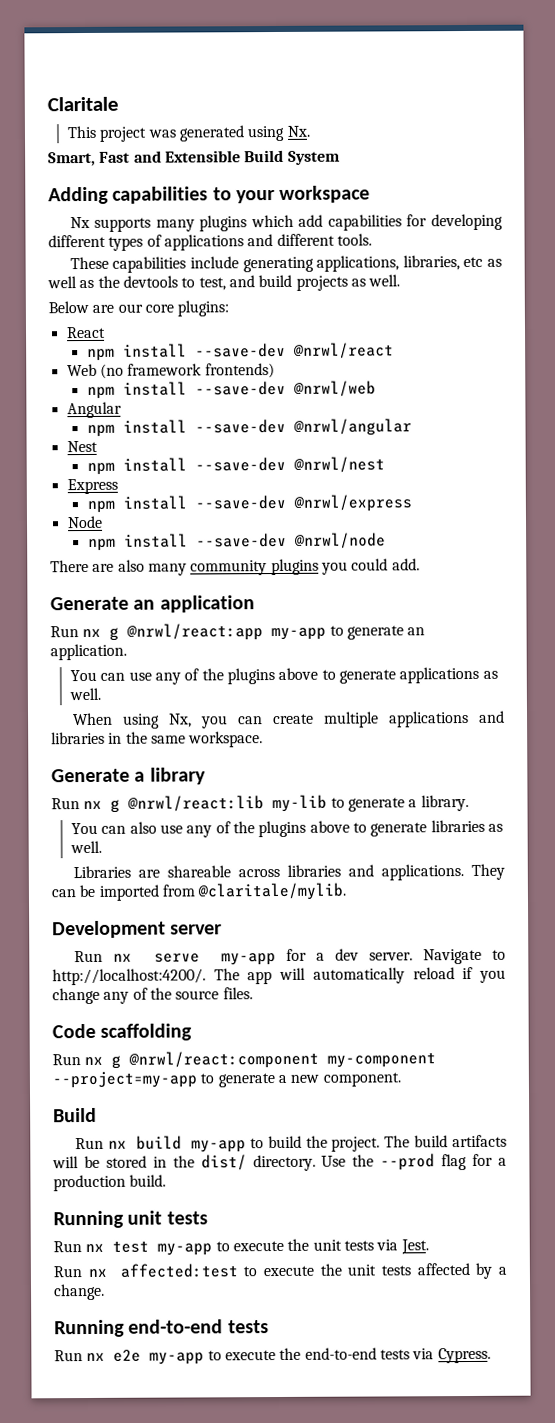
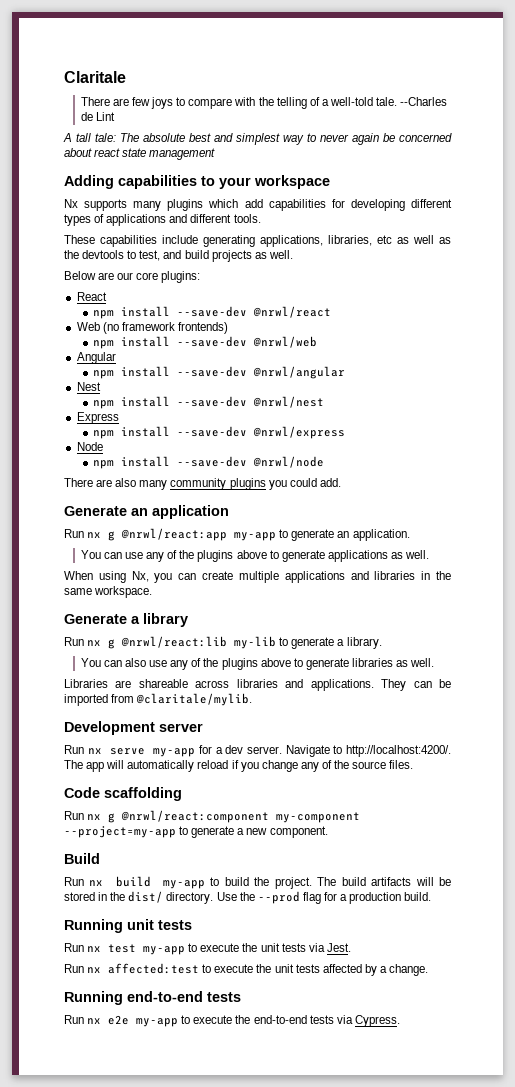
[67,125,310,142] [48,149,340,167] This project was generated using Nx. // Smart, Fast and Extensible Build System -> [80,97,448,109] [80,112,115,121] [63,133,452,145] [64,148,216,160] There are few joys to compare with the telling of a well-told tale. --Charles de Lint // A tall tale: The absolute best and simplest way to never again be concerned about react state management

